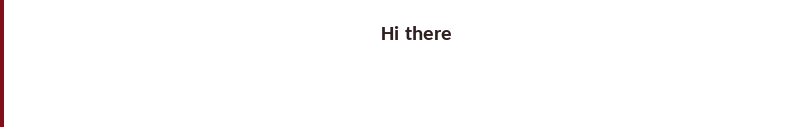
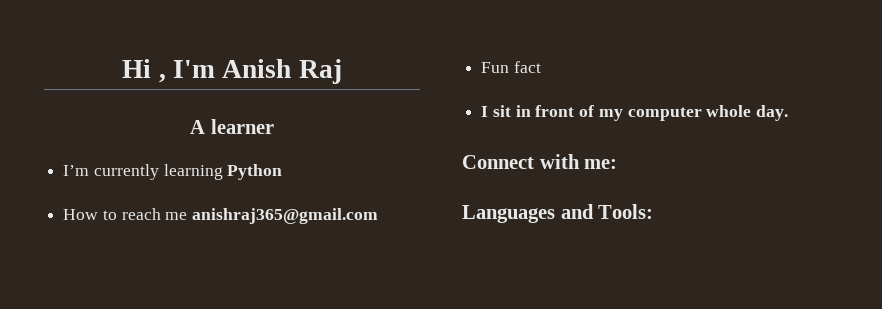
[404,26,452,40] there -> [158,59,342,84] [190,119,274,134] [63,164,283,180] [63,208,379,224] [481,61,541,73] [481,105,789,121] [462,154,618,169] [462,204,654,223] , I'm Anish Raj // A learner // I’m currently learning Python // How to reach me anishraj365@gmail.com // Fun fact // I sit in front of my computer whole day. // Connect with me: // Languages and Tools:

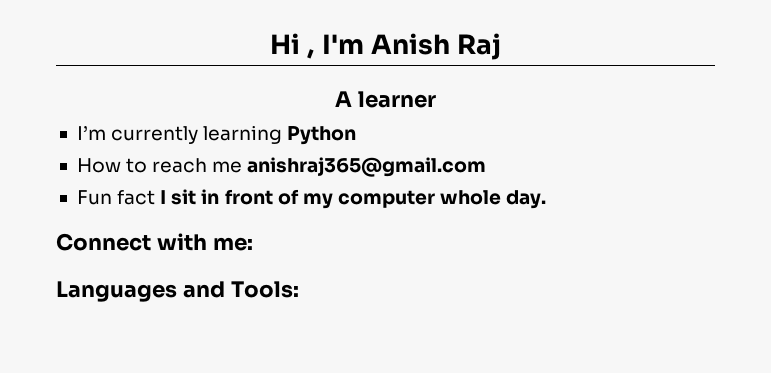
(541, 67) // -> (156, 197) none

